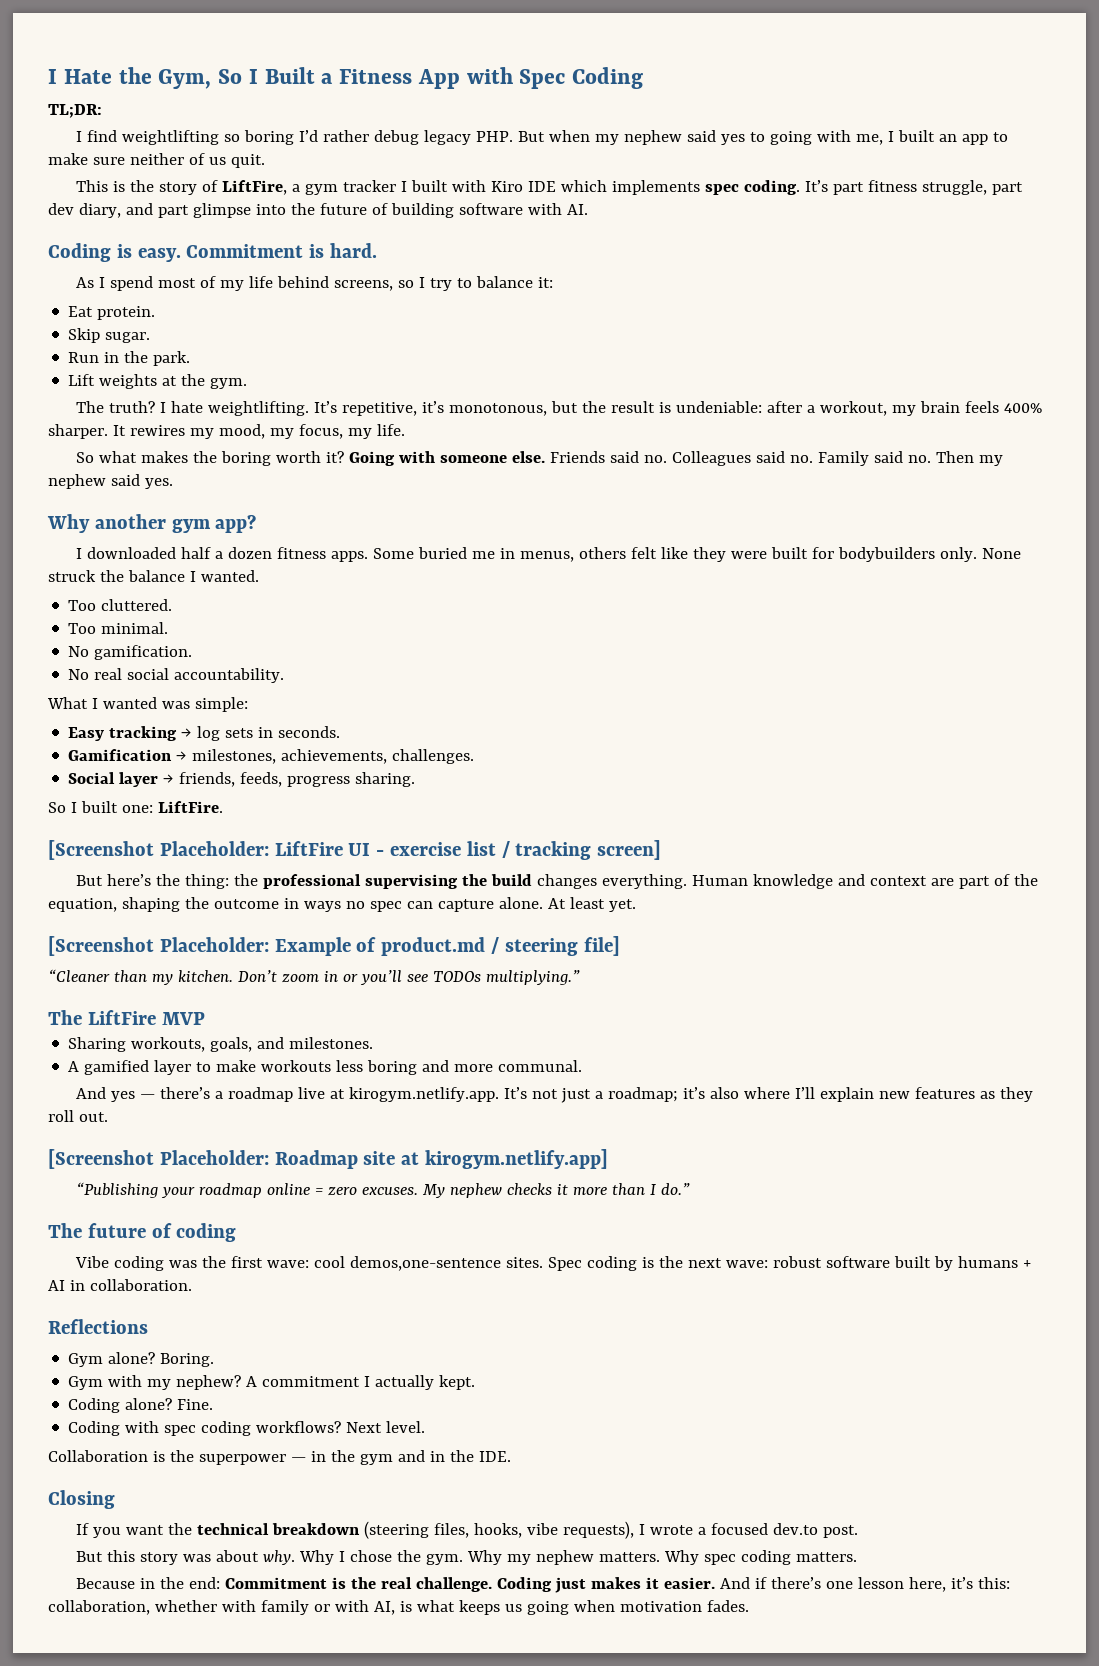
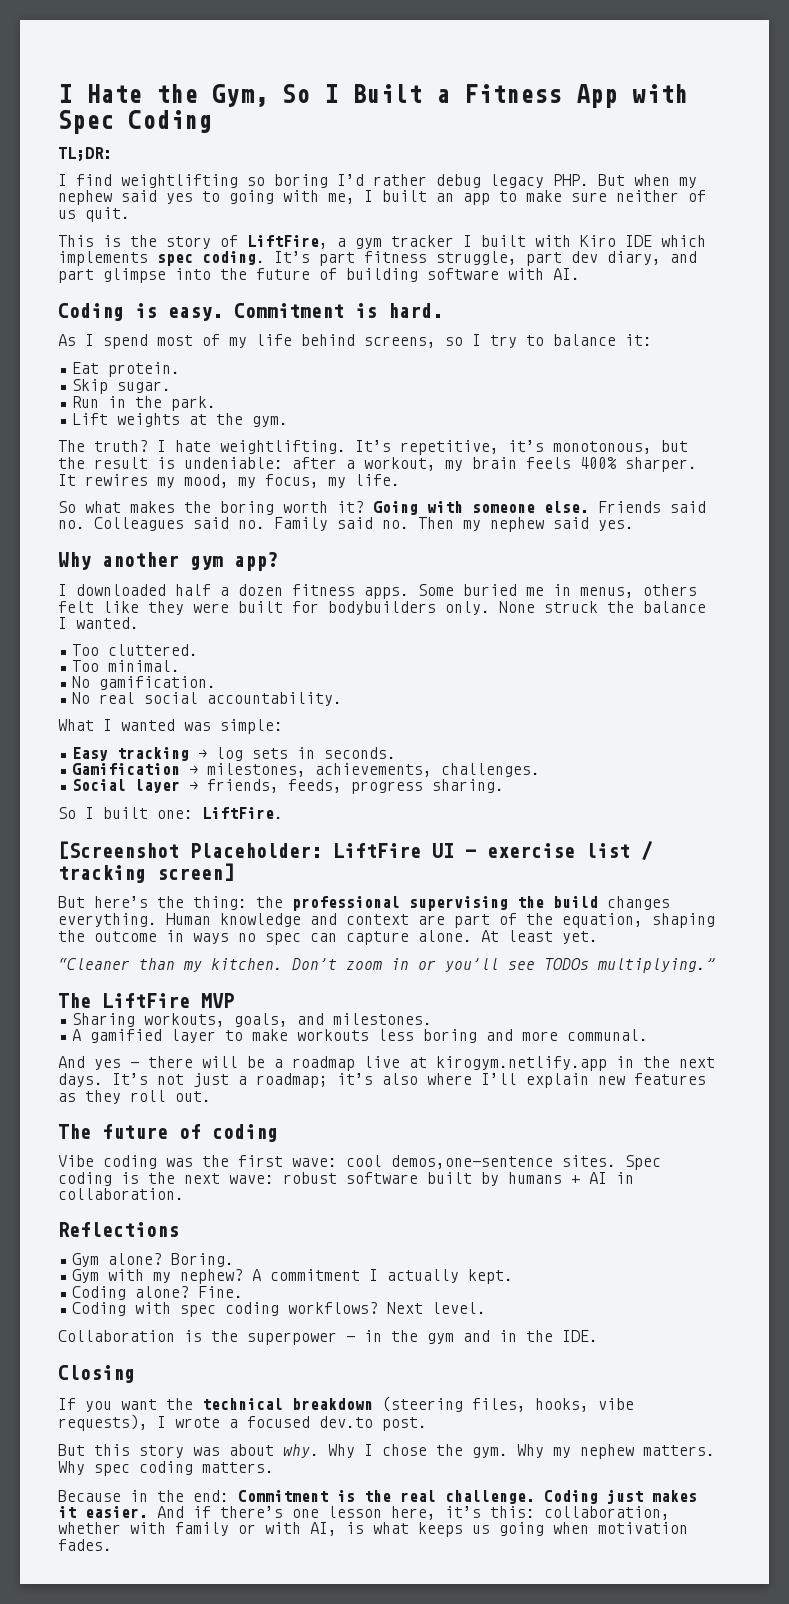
[48,936,620,956] // [Screenshot Placeholder: Example of product.md / steering file] -> (598, 937) none
[160,1087,211,1099] there’s -> [148,1056,265,1068] there will be
[349,1087,500,1102] kirogym.netlify.app. -> [436,1056,715,1071] [58,1073,103,1087] kirogym.netlify.app in the next days.
[48,1149,609,1169] [76,1182,691,1198] // [Screenshot Placeholder: Roadmap site at kirogym.netlify.app] // “Publishing your roadmap online = zero excuses. My nephew checks it more than I do.” -> (211, 1096) none

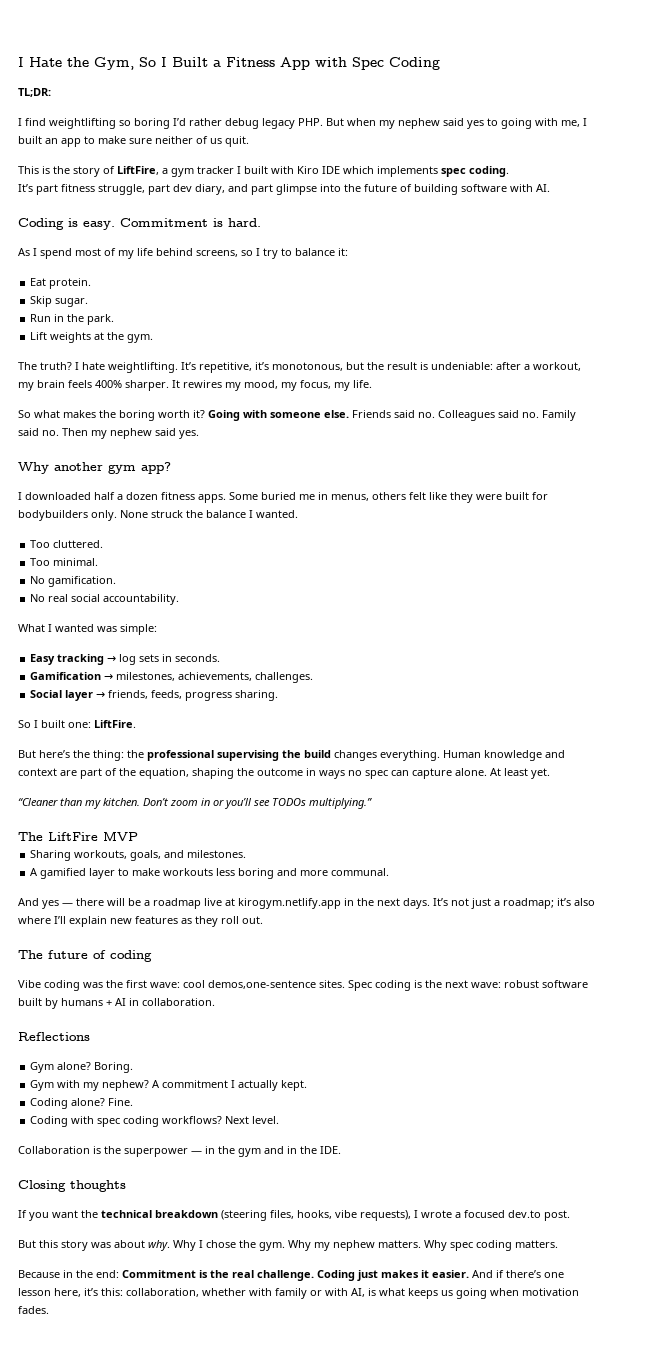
(265, 258) none -> (509, 171) //
[58,841,653,861] [58,863,234,883] // [Screenshot Placeholder: LiftFire UI - exercise list / tracking screen] -> (136, 724) none
(135, 1374) none -> [70,1180,126,1192] thoughts

